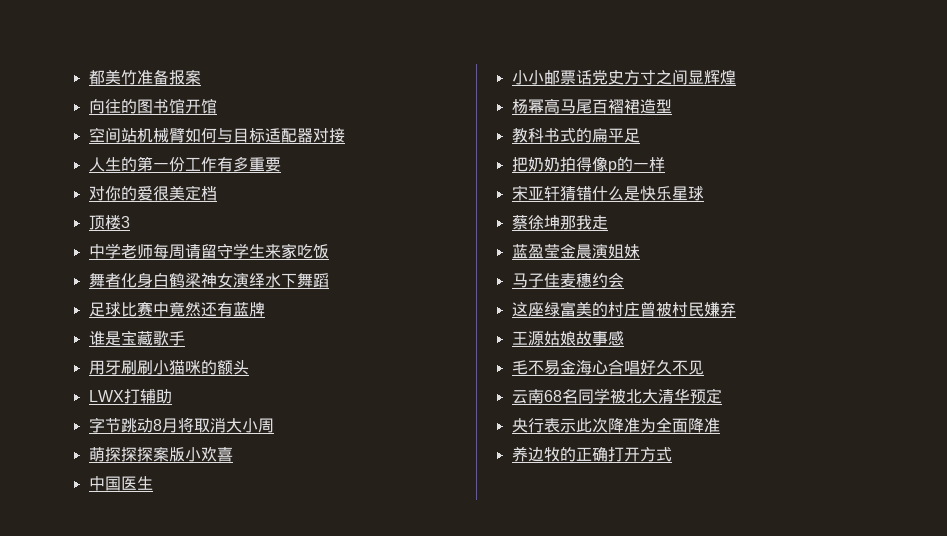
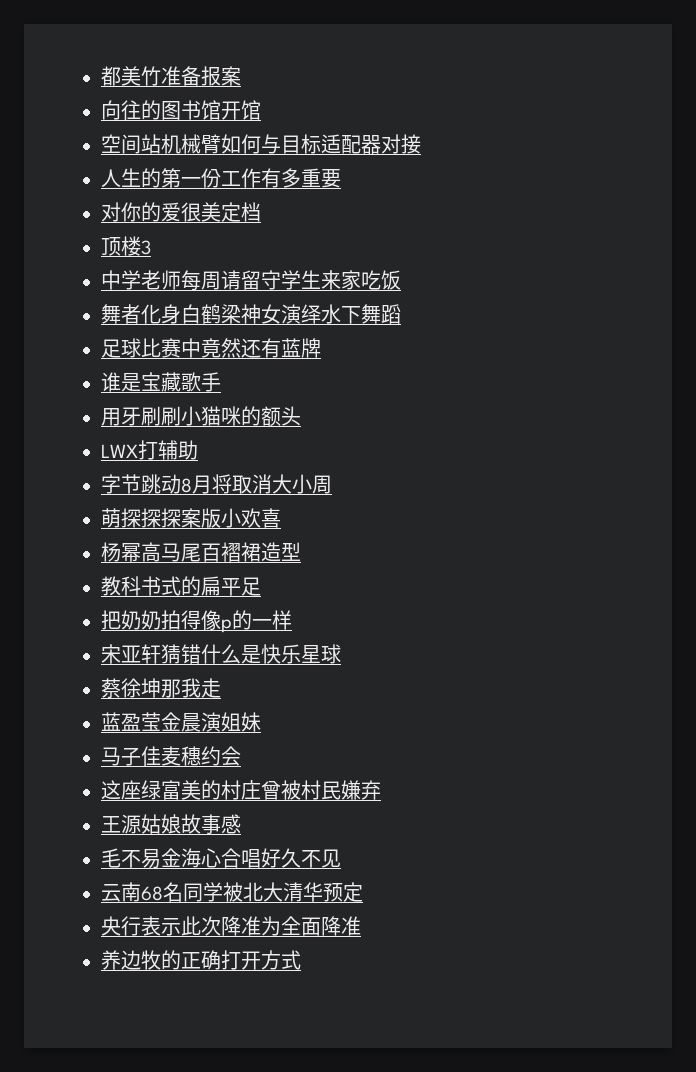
[88,476,153,491] [511,69,736,85] // 中国医生 // 小小邮票话党史方寸之间显辉煌 -> (281, 518) none

